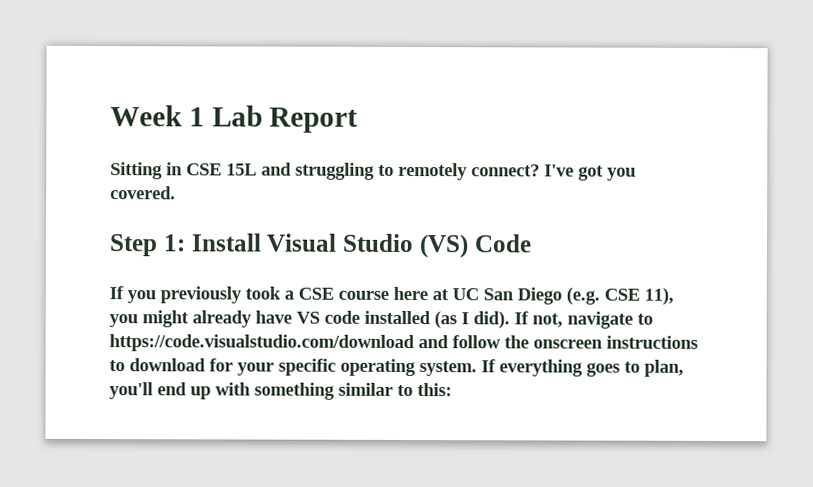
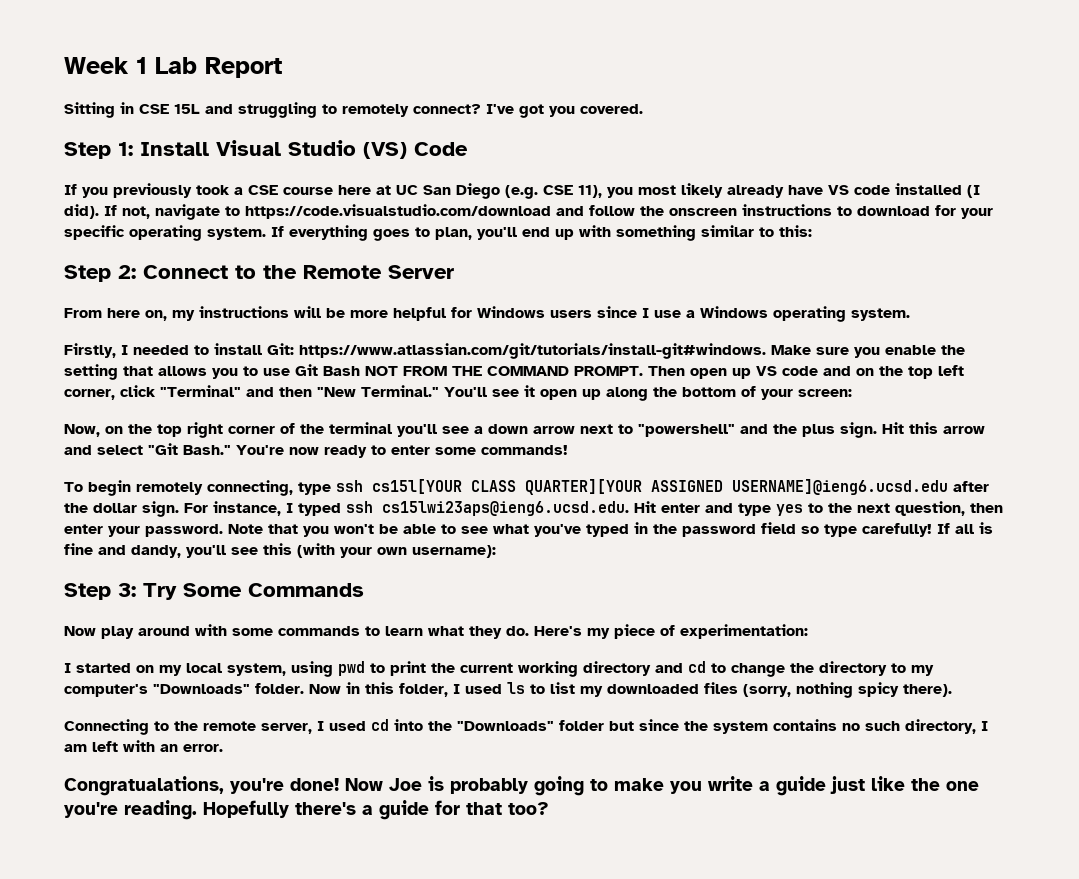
[142,310,189,328] might -> [638,183,723,198] most likely
[434,311,469,329] (as I -> [967,185,980,198] (I
(452, 390) none -> [64,265,454,282] [64,306,910,322] [64,343,965,359] [64,364,964,380] [64,385,852,401] [64,422,985,438] [64,443,568,458] [64,479,989,496] [64,501,1003,517] [64,522,993,537] [64,543,496,558] [64,583,364,600] [64,624,808,639] [64,661,934,677] [64,682,952,698] [64,719,988,735] [64,740,223,752] [64,776,979,796] [64,800,549,820] // Step 2: Connect to the Remote Server // From here on, my instructions will be more helpful for Windows users since I use a Windows operating system. // Firstly, I needed to install Git: https://www.atlassian.com/git/tutorials/install-git#windows. Make sure you enable the setting that allows you to use Git Bash NOT FROM THE COMMAND PROMPT. Then open up VS code and on the top left corner, click "Terminal" and then "New Terminal." You'll see it open up along the bottom of your screen: // Now, on the top right corner of the terminal you'll see a down arrow next to "powershell" and the plus sign. Hit this arrow and select "Git Bash." You're now ready to enter some commands! // To begin remotely connecting, type ssh cs15l[YOUR CLASS QUARTER][YOUR ASSIGNED USERNAME]@ieng6.ucsd.edu after the dollar sign. For instance, I typed ssh cs15lwi23aps@ieng6.ucsd.edu. Hit enter and type yes to the next question, then enter your password. Note that you won't be able to see what you've typed in the password field so type carefully! If all is fine and dandy, you'll see this (with your own username): // Step 3: Try Some Commands // Now play around with some commands to learn what they do. Here's my piece of experimentation: // I started on my local system, using pwd to print the current working directory and cd to change the directory to my computer's "Downloads" folder. Now in this folder, I used ls to list my downloaded files (sorry, nothing spicy there). // Connecting to the remote server, I used cd into the "Downloads" folder but since the system contains no such directory, I am left with an error. // Congratualations, you're done! Now Joe is probably going to make you write a guide just like the one you're reading. Hopefully there's a guide for that too?

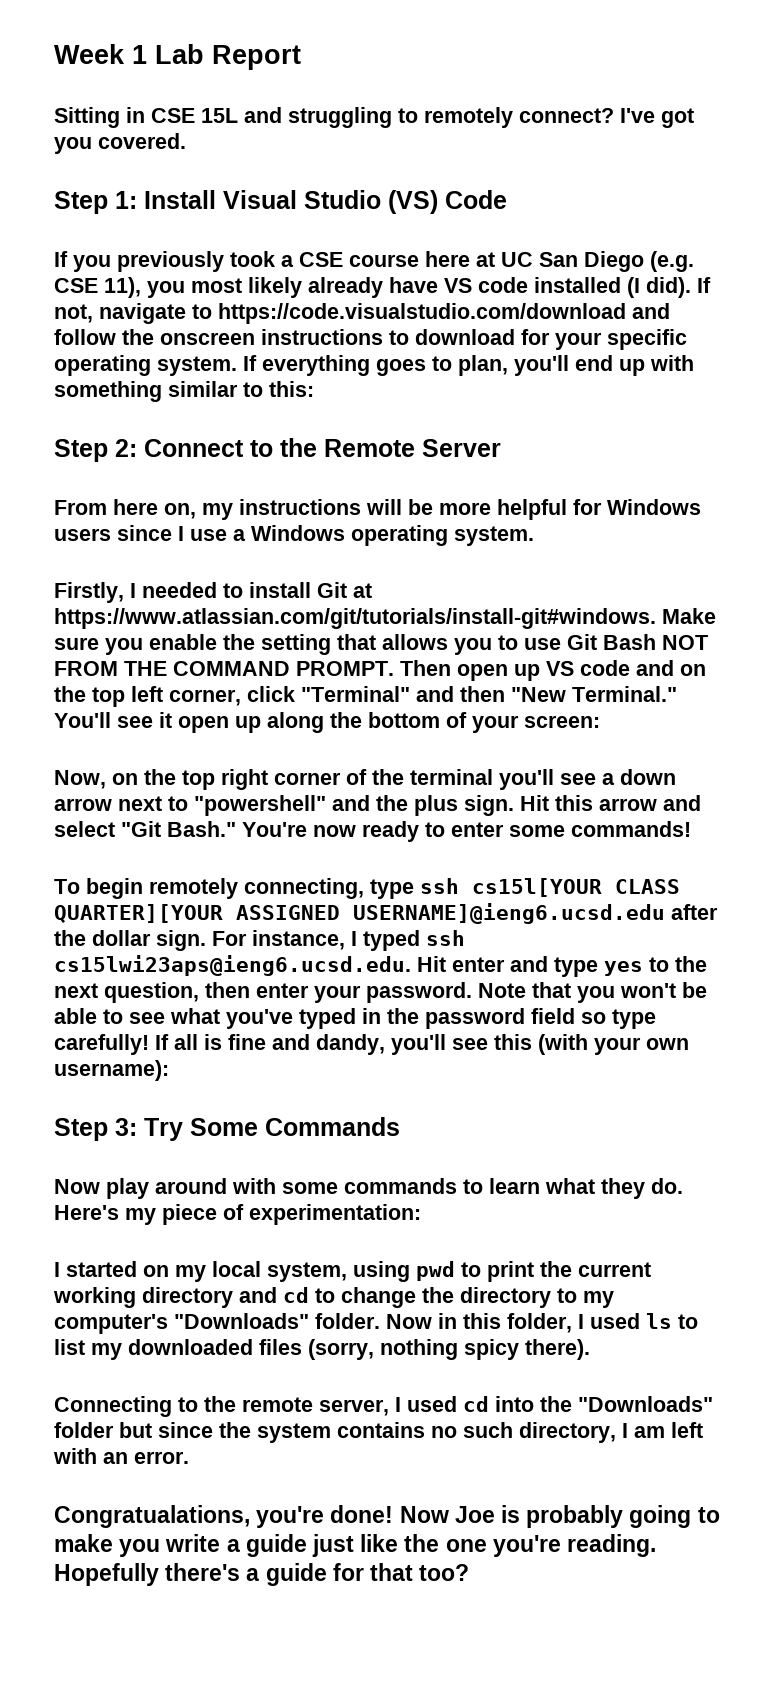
[267,343,294,355] Git: -> [317,582,372,598] Git at

